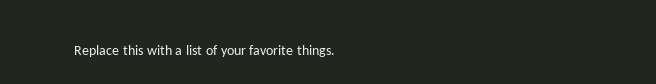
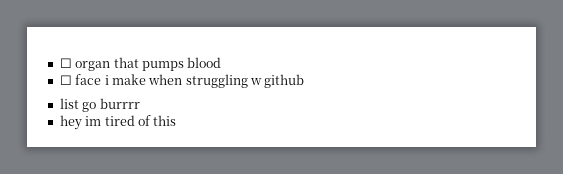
[74,45,336,57] Replace this with a list of your favorite things. -> [59,57,222,71] [59,74,305,88] [59,98,140,112] [59,115,177,130] ☐ organ that pumps blood // ☐ face i make when struggling w github // list go burrrr // hey im tired of this

